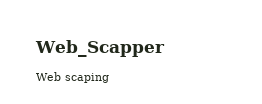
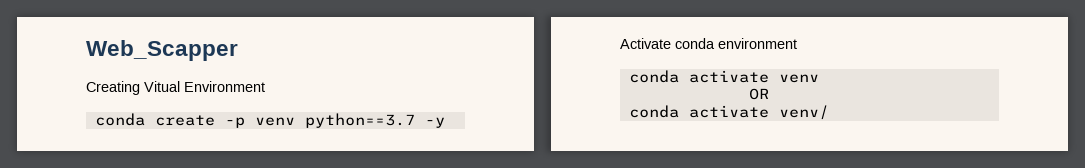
[36,72,109,83] Web scaping -> [86,81,265,95] [94,113,445,128] [620,38,797,49] [628,70,819,83] [748,88,769,100] [628,105,829,120] Creating Vitual Environment // conda create -p venv python==3.7 -y // Activate conda environment // conda activate venv // OR // conda activate venv/

